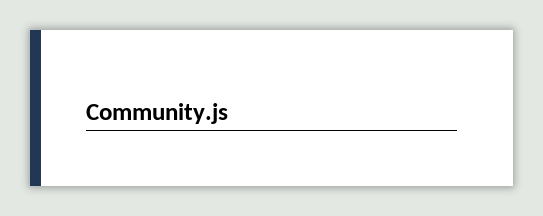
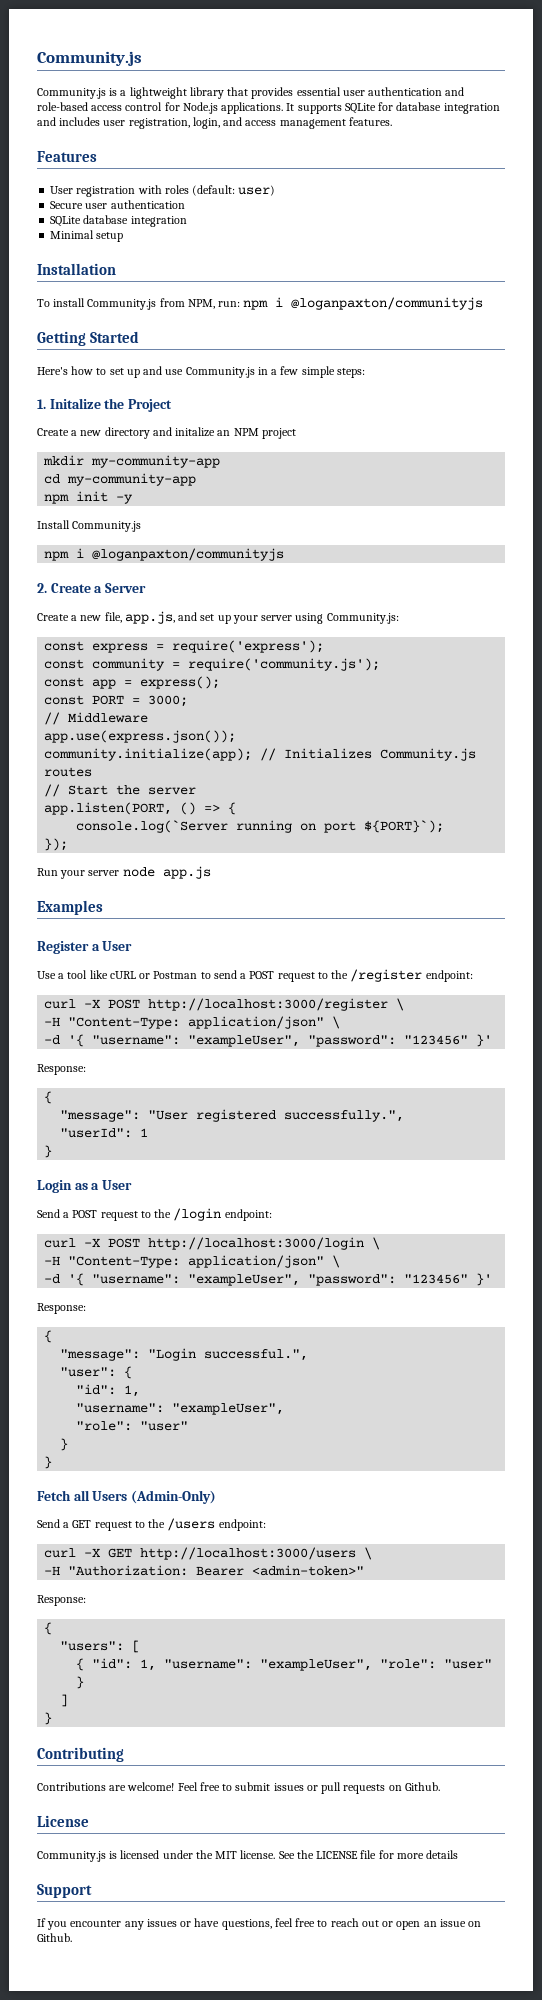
[86,103,228,124] Community.js -> [37,51,142,66] [37,87,465,99] [37,102,500,114] [37,117,392,129] [37,151,97,162] [50,185,276,197] [50,200,185,209] [50,215,187,227] [50,230,124,242] [37,263,116,275] [37,297,484,310] [37,331,140,346] [37,366,365,378] [37,398,172,412] [37,427,296,439] [43,455,221,468] [44,473,197,486] [44,491,134,504] [37,520,142,532] [44,548,285,561] [37,583,146,593] [37,611,399,624] [44,640,325,653] [44,658,381,671] [44,676,221,689] [44,695,189,707] [44,712,149,725] [44,730,237,743] [44,748,477,761] [44,767,93,777] [44,784,197,797] [44,802,237,815] [76,820,445,833] [44,838,69,851] [37,866,211,879] [37,900,103,915] [37,941,133,954] [37,969,473,982] [44,998,405,1011] [44,1016,341,1029] [44,1034,493,1047] [37,1064,86,1075] [44,1091,53,1104] [60,1109,405,1122] [60,1128,149,1138] [44,1145,53,1158] [37,1180,132,1193] [37,1208,272,1221] [44,1237,381,1250] [44,1255,341,1268] [44,1273,493,1286] [37,1303,86,1314] [44,1330,53,1343] [60,1348,309,1361] [60,1366,133,1379] [76,1384,141,1397] [76,1403,285,1415] [76,1421,189,1431] [60,1438,69,1451] [44,1456,53,1469] [37,1490,216,1504] [37,1518,266,1531] [44,1547,373,1560] [44,1565,365,1576] [37,1595,86,1606] [44,1622,53,1635] [60,1640,141,1653] [76,1658,493,1671] [76,1676,85,1689] [60,1694,69,1707] [44,1712,53,1725] [37,1747,124,1762] [37,1782,440,1794] [37,1815,89,1827] [37,1850,459,1862] [37,1884,92,1898] [37,1918,482,1930] [37,1933,72,1942] Community.js // Community.js is a lightweight library that provides essential user authentication and role-based access control for Node.js applications. It supports SQLite for database integration and includes user registration, login, and access management features. // Features // User registration with roles (default: user) // Secure user authentication // SQLite database integration // Minimal setup // Installation // To install Community.js from NPM, run: npm i @loganpaxton/communityjs // Getting Started // Here's how to set up and use Community.js in a few simple steps: // 1. Initalize the Project // Create a new directory and initalize an NPM project // mkdir my-community-app // cd my-community-app // npm init -y // Install Community.js // npm i @loganpaxton/communityjs // 2. Create a Server // Create a new file, app.js, and set up your server using Community.js: // const express = require('express'); // const community = require('community.js'); // const app = express(); // const PORT = 3000; // // Middleware // app.use(express.json()); // community.initialize(app); // Initializes Community.js routes // // Start the server // app.listen(PORT, () => { // console.log(`Server running on port ${PORT}`); // }); // Run your server node app.js // Examples // Register a User // Use a tool like cURL or Postman to send a POST request to the /register endpoint: // curl -X POST http://localhost:3000/register \ // -H "Content-Type: application/json" \ // -d '{ "username": "exampleUser", "password": "123456" }' // Response: // { // "message": "User registered successfully.", // "userId": 1 // } // Login as a User // Send a POST request to the /login endpoint: // curl -X POST http://localhost:3000/login \ // -H "Content-Type: application/json" \ // -d '{ "username": "exampleUser", "password": "123456" }' // Response: // { // "message": "Login successful.", // "user": { // "id": 1, // "username": "exampleUser", // "role": "user" // } // } // Fetch all Users (Admin-Only) // Send a GET request to the /users endpoint: // curl -X GET http://localhost:3000/users \ // -H "Authorization: Bearer <admin-token>" // Response: // { // "users": [ // { "id": 1, "username": "exampleUser", "role": "user" } // ] // } // Contributing // Contributions are welcome! Feel free to submit issues or pull requests on Github. // License // Community.js is licensed under the MIT license. See the LICENSE file for more details // Support // If you encounter any issues or have questions, feel free to reach out or open an issue on Github.

